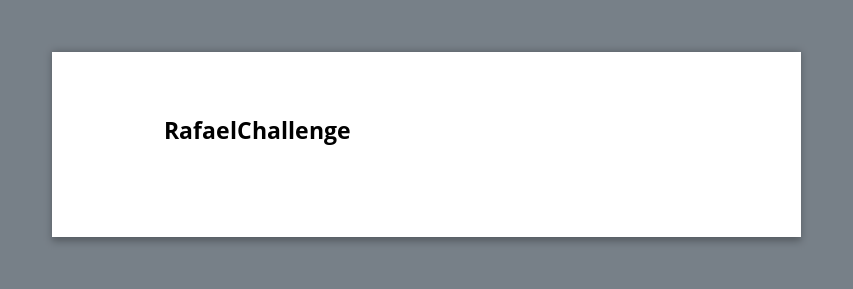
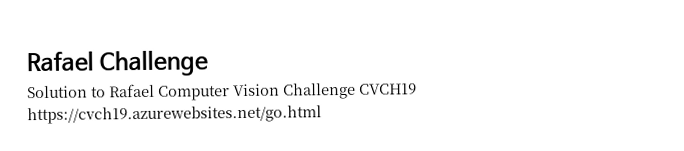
[164,121,351,145] RafaelChallenge -> [26,49,209,77] [27,82,417,101] [27,105,322,125] Rafael Challenge // Solution to Rafael Computer Vision Challenge CVCH19 https://cvch19.azurewebsites.net/go.html

